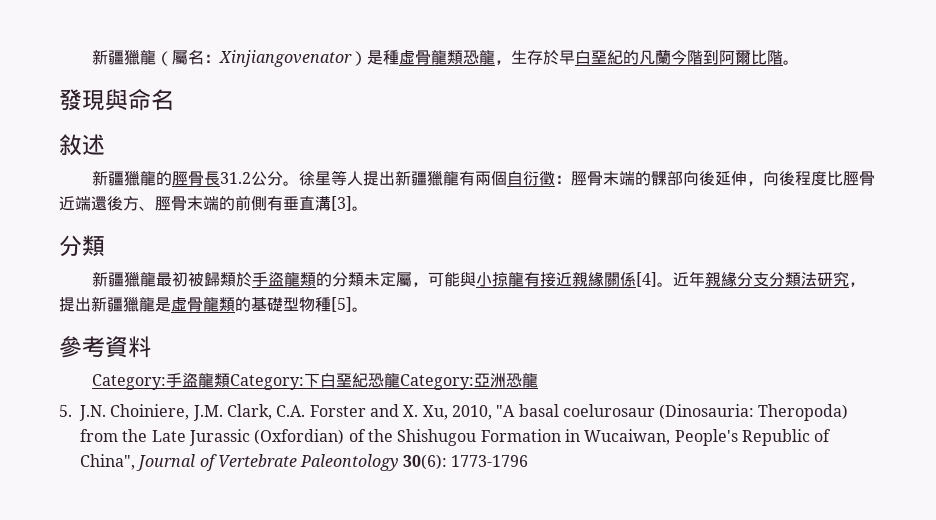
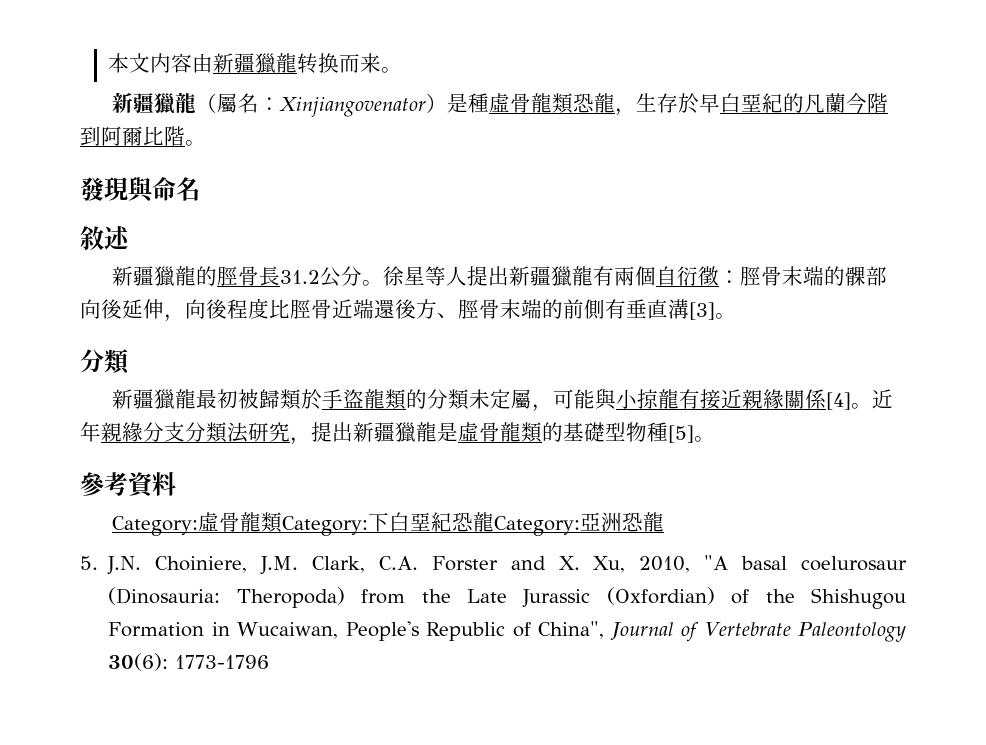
(92, 57) none -> [108,53,403,74] 本文内容由新疆獵龍转换而来。 //
[166,373,199,388] 手盜 -> [197,512,240,532] 虛骨

